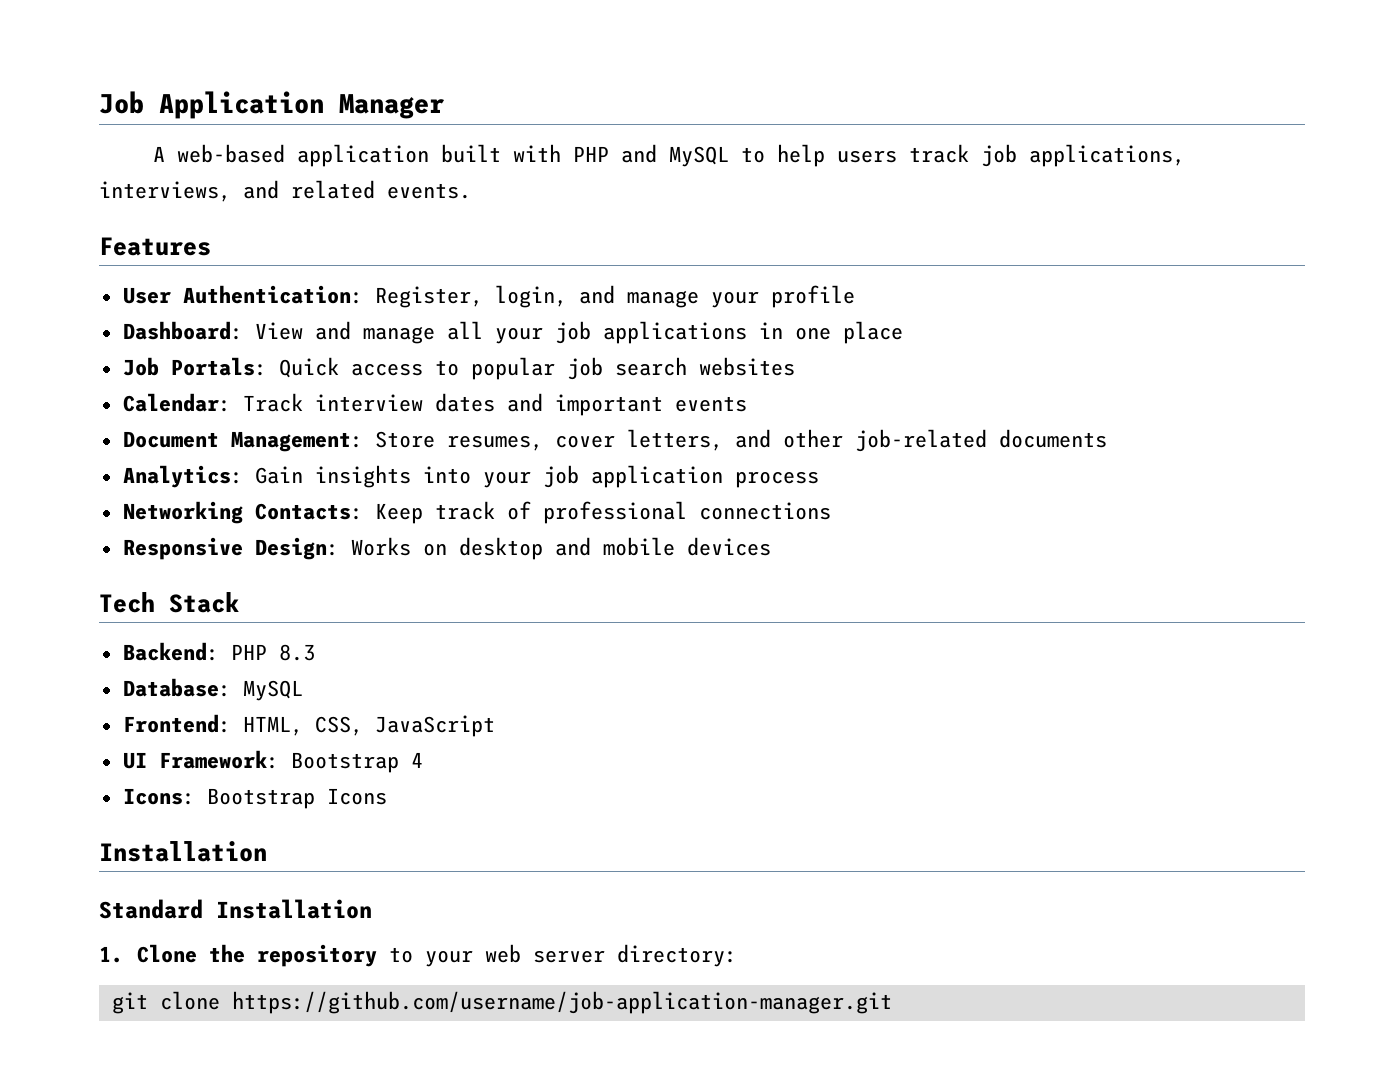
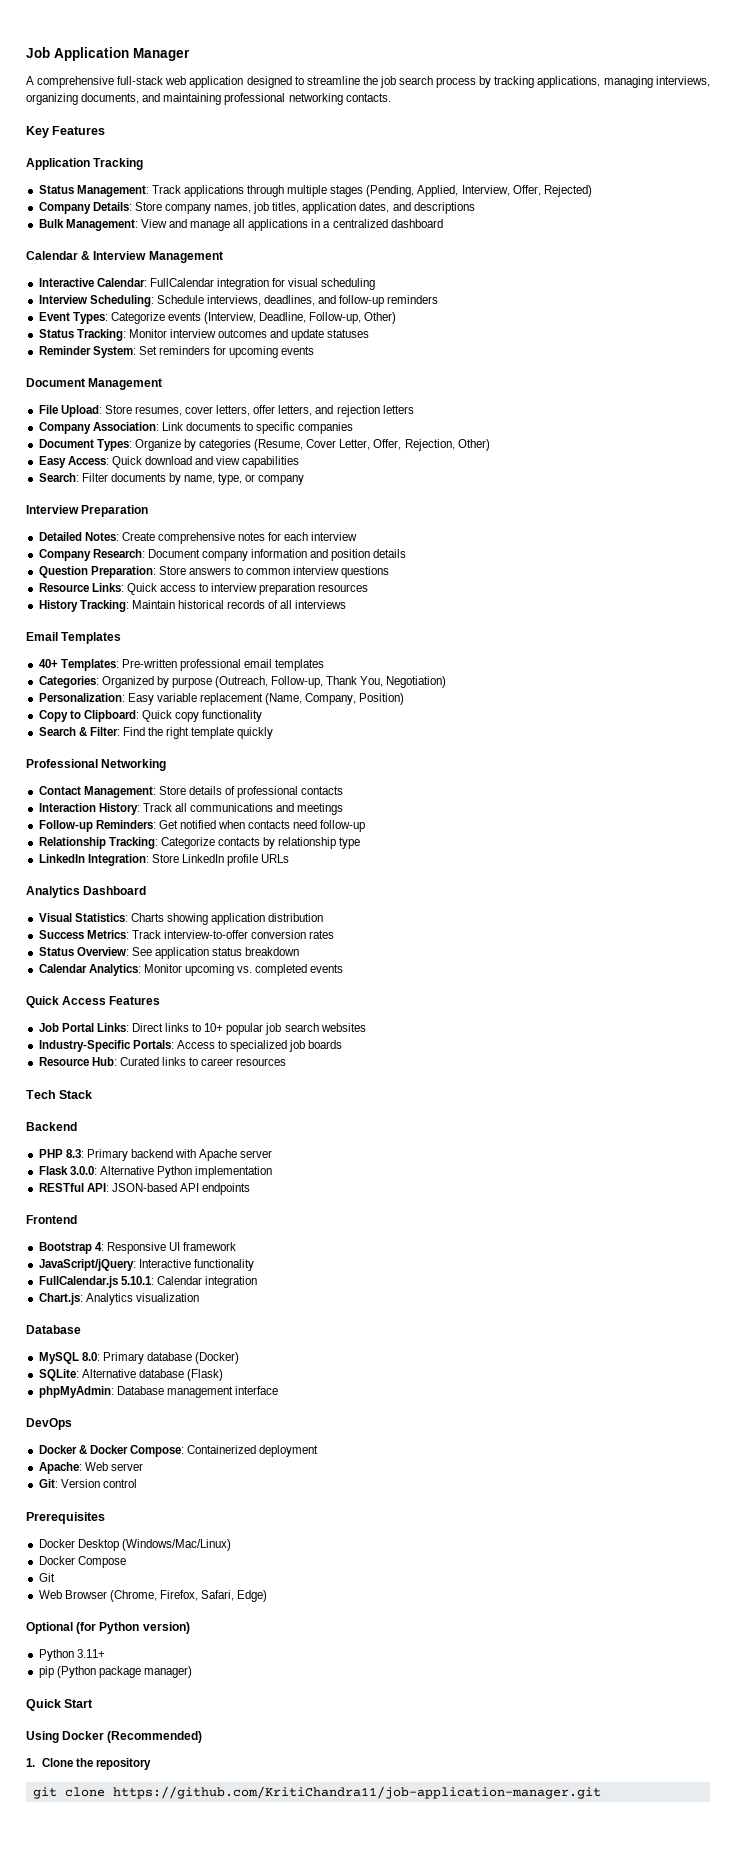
[177,144,1186,167] [99,180,471,202] [99,237,211,256] [122,285,855,308] [122,321,903,344] [122,357,795,380] [122,393,747,416] [122,429,1107,452] [122,465,819,488] [122,501,831,524] [122,537,771,560] [99,592,239,613] [122,642,315,661] [122,678,303,701] [122,714,495,737] [122,750,423,773] [122,788,387,809] [99,841,267,862] [99,899,372,919] web-based application built with PHP and MySQL to help users track job applications, interviews, and related events. // Features // User Authentication: Register, login, and manage your profile // Dashboard: View and manage all your job applications in one place // Job Portals: Quick access to popular job search websites // Calendar: Track interview dates and important events // Document Management: Store resumes, cover letters, and other job-related documents // Analytics: Gain insights into your job application process // Networking Contacts: Keep track of professional connections // Responsive Design: Works on desktop and mobile devices // Tech Stack // Backend: PHP 8.3 // Database: MySQL // Frontend: HTML, CSS, JavaScript // UI Framework: Bootstrap 4 // Icons: Bootstrap Icons // Installation // Standard Installation -> [37,76,710,88] [26,93,391,105] [26,126,106,138] [26,158,144,170] [38,185,592,197] [38,202,475,214] [38,219,443,231] [26,251,223,263] [38,278,376,290] [38,295,439,307] [38,312,397,324] [38,329,370,341] [38,346,315,358] [26,378,163,390] [38,405,414,417] [38,422,354,434] [38,439,490,451] [38,456,300,468] [38,473,305,485] [26,505,149,517] [38,532,358,544] [38,549,407,561] [38,566,390,578] [38,583,369,595] [38,600,347,612] [26,632,122,644] [38,659,325,671] [38,676,447,688] [38,693,405,705] [38,710,263,722] [38,727,274,739] [26,759,167,771] [38,786,344,798] [38,803,344,815] [38,820,366,832] [38,837,361,849] [38,854,290,866] [26,886,147,898] [38,913,324,925] [38,930,335,939] [38,947,300,959] [38,964,344,976] [26,996,161,1008] [38,1023,366,1035] [38,1040,343,1052] [38,1057,287,1066] [26,1090,93,1099] [26,1122,77,1131] [38,1149,273,1161] [38,1166,273,1178] [38,1183,251,1195] [26,1215,77,1224] [38,1242,237,1254] [38,1259,254,1271] [38,1276,257,1288] [38,1293,199,1305] [26,1325,81,1334] [38,1352,240,1364] [38,1369,223,1381] [38,1386,278,1398] [26,1418,72,1430] [38,1445,319,1457] [38,1462,143,1474] [38,1479,137,1488] [26,1512,105,1524] [38,1539,231,1551] [38,1556,126,1568] [38,1573,55,1582] [38,1590,268,1602] [26,1622,190,1634] [38,1649,105,1661] [38,1666,192,1678] [26,1699,94,1711] [26,1731,203,1743] comprehensive full-stack web application designed to streamline the job search process by tracking applications, managing interviews, organizing documents, and maintaining professional networking contacts. // Key Features // Application Tracking // Status Management: Track applications through multiple stages (Pending, Applied, Interview, Offer, Rejected) // Company Details: Store company names, job titles, application dates, and descriptions // Bulk Management: View and manage all applications in a centralized dashboard // Calendar & Interview Management // Interactive Calendar: FullCalendar integration for visual scheduling // Interview Scheduling: Schedule interviews, deadlines, and follow-up reminders // Event Types: Categorize events (Interview, Deadline, Follow-up, Other) // Status Tracking: Monitor interview outcomes and update statuses // Reminder System: Set reminders for upcoming events // Document Management // File Upload: Store resumes, cover letters, offer letters, and rejection letters // Company Association: Link documents to specific companies // Document Types: Organize by categories (Resume, Cover Letter, Offer, Rejection, Other) // Easy Access: Quick download and view capabilities // Search: Filter documents by name, type, or company // Interview Preparation // Detailed Notes: Create comprehensive notes for each interview // Company Research: Document company information and position details // Question Preparation: Store answers to common interview questions // Resource Links: Quick access to interview preparation resources // History Tracking: Maintain historical records of all interviews // Email Templates // 40+ Templates: Pre-written professional email templates // Categories: Organized by purpose (Outreach, Follow-up, Thank You, Negotiation) // Personalization: Easy variable replacement (Name, Company, Position) // Copy to Clipboard: Quick copy functionality // Search & Filter: Find the right template quickly // Professional Networking // Contact Management: Store details of professional contacts // Interaction History: Track all communications and meetings // Follow-up Reminders: Get notified when contacts need follow-up // Relationship Tracking: Categorize contacts by relationship type // LinkedIn Integration: Store LinkedIn profile URLs // Analytics Dashboard // Visual Statistics: Charts showing application distribution // Success Metrics: Track interview-to-offer conversion rates // Status Overview: See application status breakdown // Calendar Analytics: Monitor upcoming vs. completed events // Quick Access Features // Job Portal Links: Direct links to 10+ popular job search websites // Industry-Specific Portals: Access to specialized job boards // Resource Hub: Curated links to career resources // Tech Stack // Backend // PHP 8.3: Primary backend with Apache server // Flask 3.0.0: Alternative Python implementation // RESTful API: JSON-based API endpoints // Frontend // Bootstrap 4: Responsive UI framework // JavaScript/jQuery: Interactive functionality // FullCalendar.js 5.10.1: Calendar integration // Chart.js: Analytics visualization // Database // MySQL 8.0: Primary database (Docker) // SQLite: Alternative database (Flask) // phpMyAdmin: Database management interface // DevOps // Docker & Docker Compose: Containerized deployment // Apache: Web server // Git: Version control // Prerequisites // Docker Desktop (Windows/Mac/Linux) // Docker Compose // Git // Web Browser (Chrome, Firefox, Safari, Edge) // Optional (for Python version) // Python 3.11+ // pip (Python package manager) // Quick Start // Using Docker (Recommended)
[389,944,738,967] to your web server directory: -> (151, 1764) none
[231,991,892,1014] https://github.com/username/job-application-manager.git -> [112,1786,601,1799] https://github.com/KritiChandra11/job-application-manager.git

